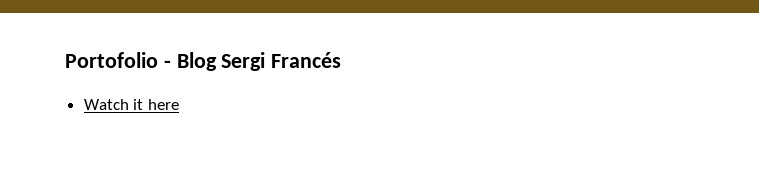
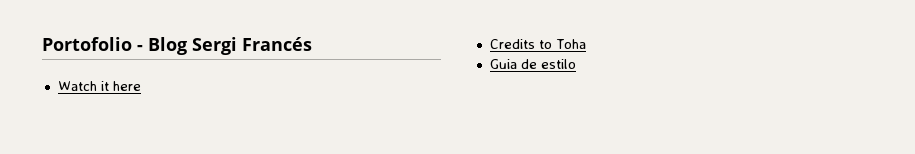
(179, 104) none -> [489,39,586,49] [489,59,576,69] // Credits to Toha // Guia de estilo

